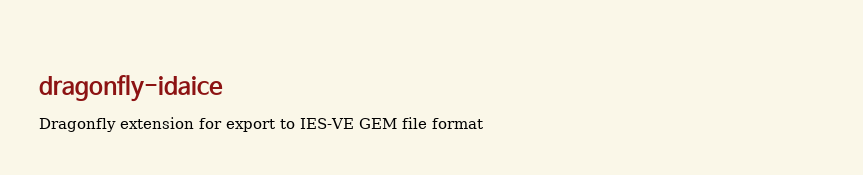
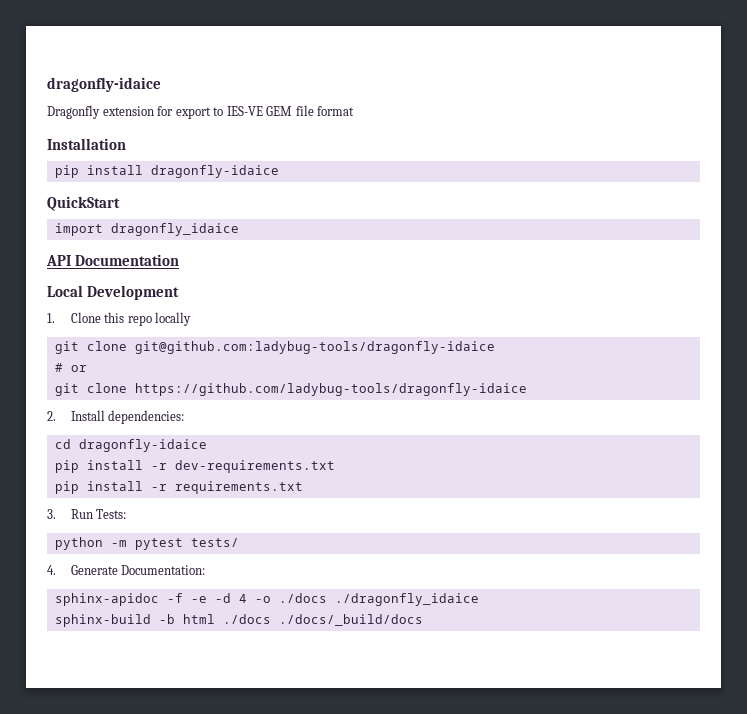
(483, 123) none -> [47,138,126,150] [54,165,279,178] [47,196,120,211] [54,223,239,236] [46,254,179,266] [47,285,179,300] [47,312,192,326] [54,341,495,354] [54,363,87,372] [54,383,527,396] [47,410,185,424] [54,439,207,452] [54,460,335,473] [54,481,303,494] [47,509,127,519] [54,537,239,550] [47,565,206,575] [54,593,479,606] [54,614,423,627] // Installation // pip install dragonfly-idaice // QuickStart // import dragonfly_idaice // API Documentation // Local Development // 1. Clone this repo locally // git clone git@github.com:ladybug-tools/dragonfly-idaice // # or // git clone https://github.com/ladybug-tools/dragonfly-idaice // 2. Install dependencies: // cd dragonfly-idaice // pip install -r dev-requirements.txt // pip install -r requirements.txt // 3. Run Tests: // python -m pytest tests/ // 4. Generate Documentation: // sphinx-apidoc -f -e -d 4 -o ./docs ./dragonfly_idaice // sphinx-build -b html ./docs ./docs/_build/docs

